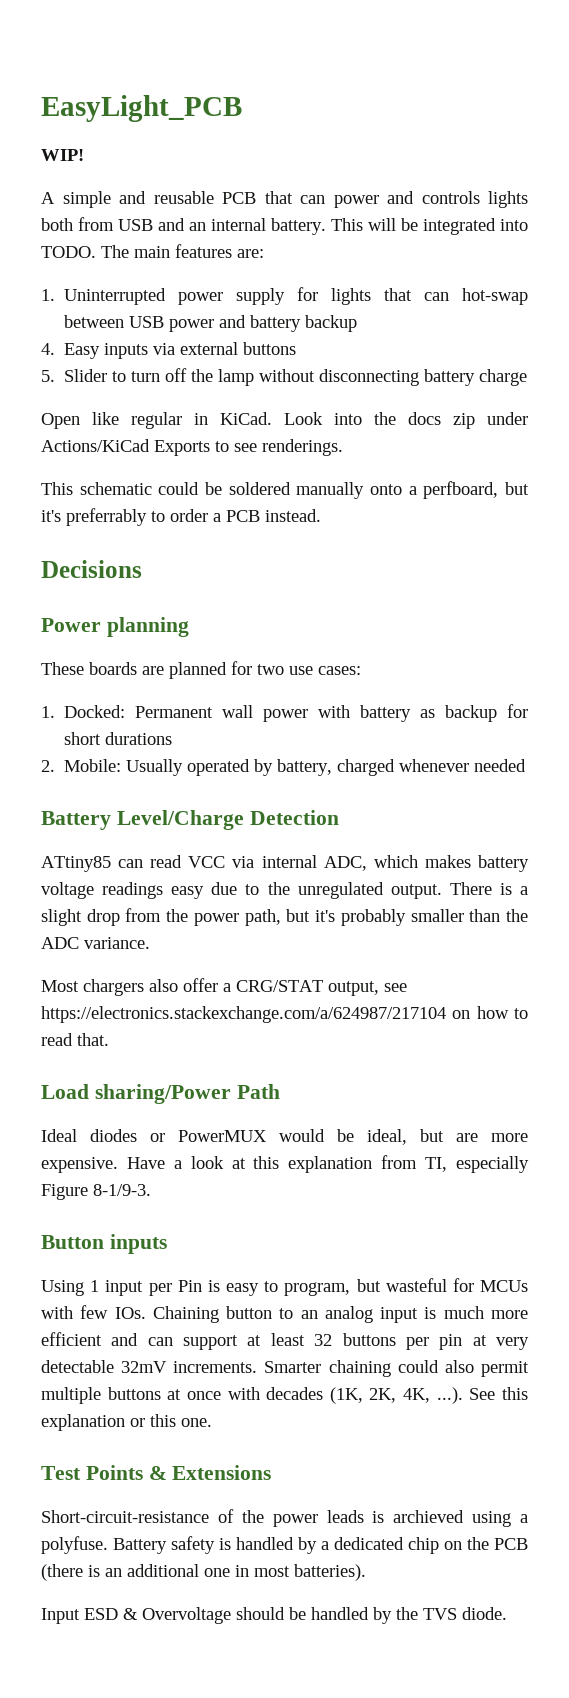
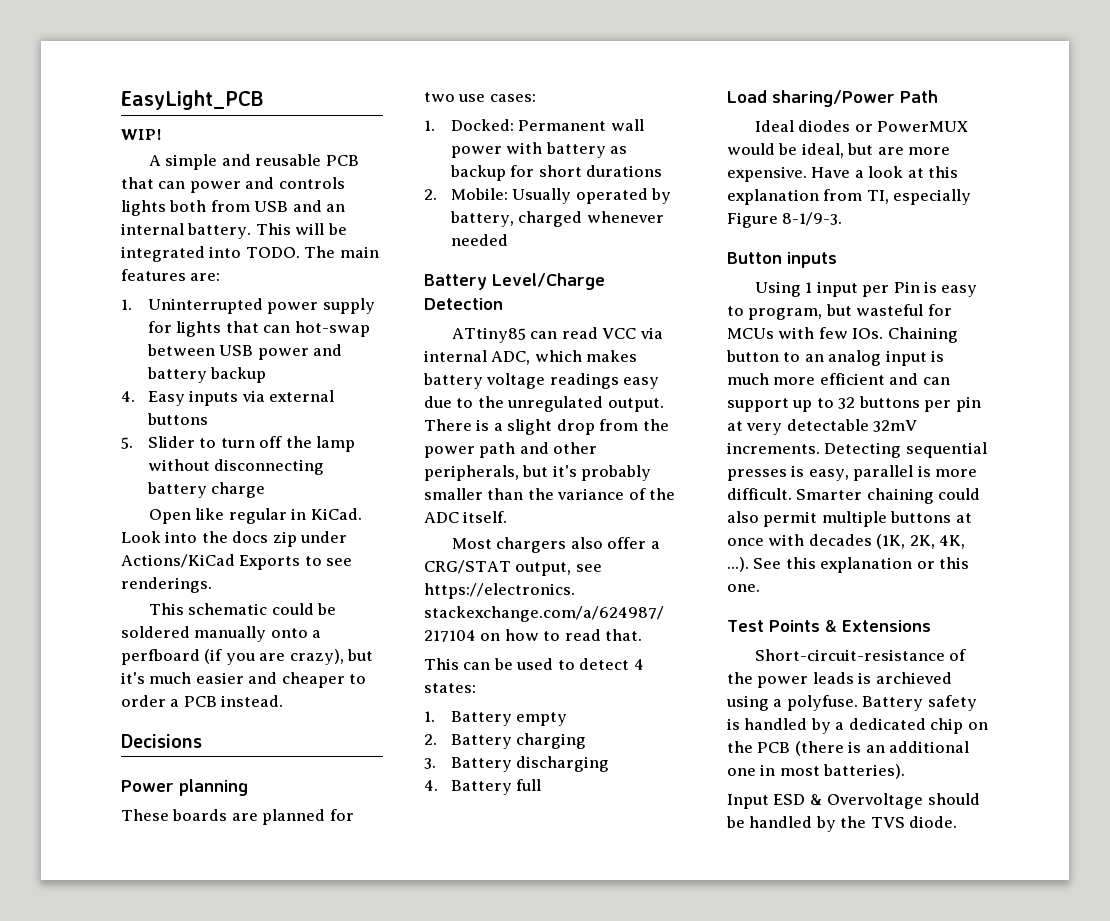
[423,481,529,499] [41,508,147,526] perfboard, but it's preferrably -> [121,649,374,665] [121,672,345,688] perfboard (if you are crazy), but it's much easier and cheaper
[244,909,281,926] path, -> [479,442,598,458] [424,465,519,481] path and other peripherals,
[41,937,150,949] ADC variance. -> [557,488,676,500] [424,511,508,523] variance of the ADC itself.
(109, 1039) none -> [424,658,644,670] [424,683,476,693] [424,711,568,726] [424,733,587,749] [424,756,610,772] [424,779,542,795] // This can be used to detect 4 states: // 1. Battery empty // 2. Battery charging // 3. Battery discharging // 4. Battery full
[247,1333,305,1346] at least -> [792,398,834,412] up to
(258, 1367) none -> [824,442,987,458] [727,465,978,481] [727,488,792,500] Detecting sequential presses is easy, parallel is more difficult.

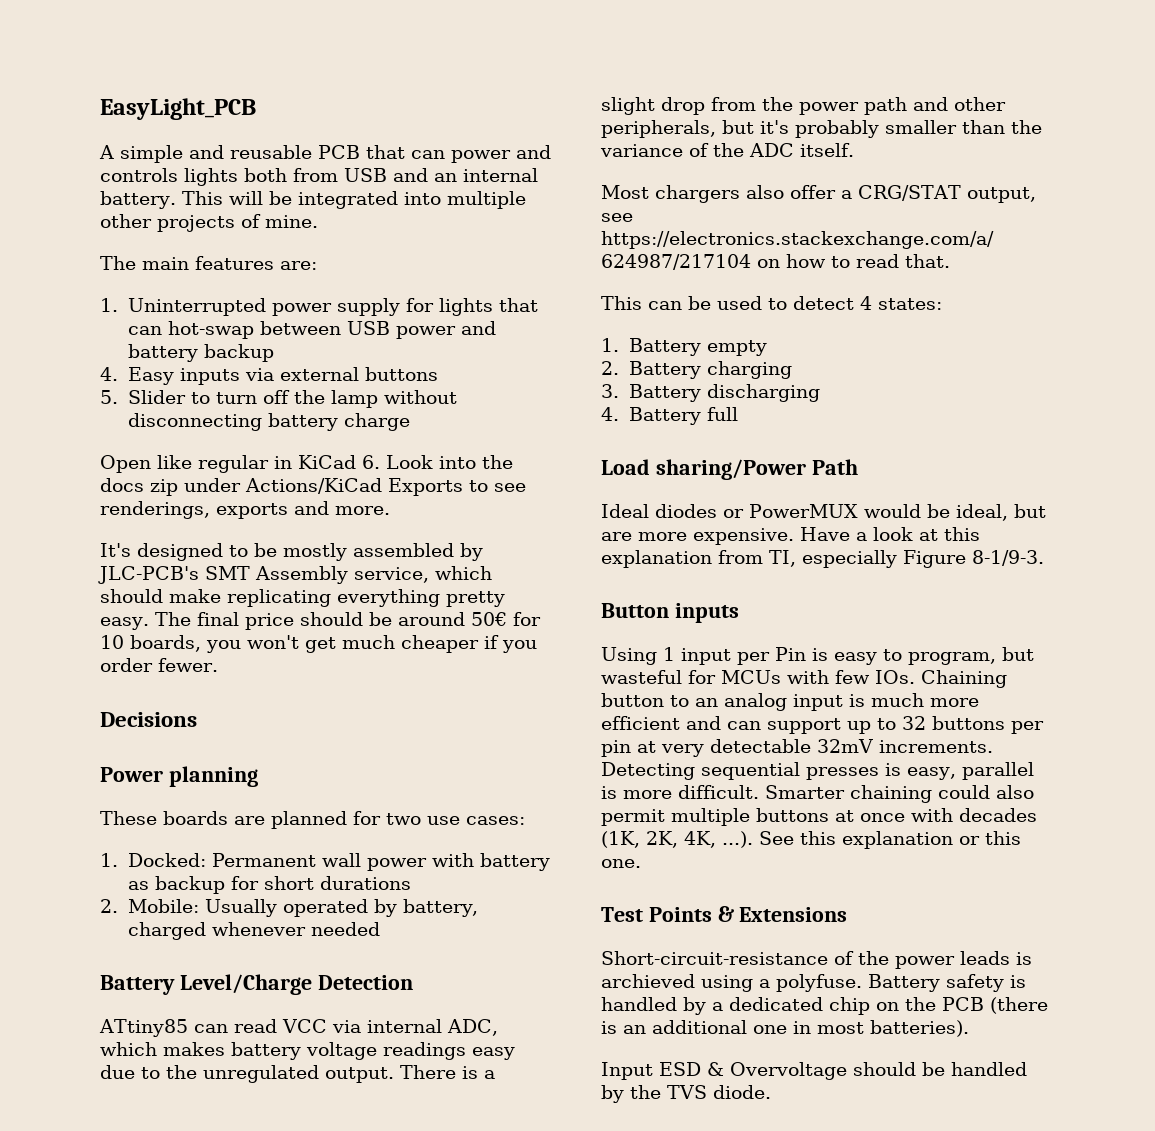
[121,129,161,140] // WIP! -> (256, 109) none
[245,247,300,258] TODO. -> [446,191,526,209] [100,214,318,232] multiple other projects of mine. //
[310,508,362,520] KiCad. -> [298,455,380,469] KiCad 6.
[121,577,212,593] [148,603,337,615] [121,626,322,642] [121,649,374,665] [121,672,367,688] [121,695,284,707] renderings. // This schematic could be soldered manually onto a perfboard (if you are crazy), but it's much easier and cheaper to order a PCB instead. -> [100,501,390,519] [100,543,483,561] [98,566,492,584] [100,589,505,607] [100,612,541,630] [100,635,537,653] [100,658,218,672] renderings, exports and more. // It's designed to be mostly assembled by JLC-PCB's SMT Assembly service, which should make replicating everything pretty easy. The final price should be around 50€ for 10 boards, you won't get much cheaper if you order fewer.

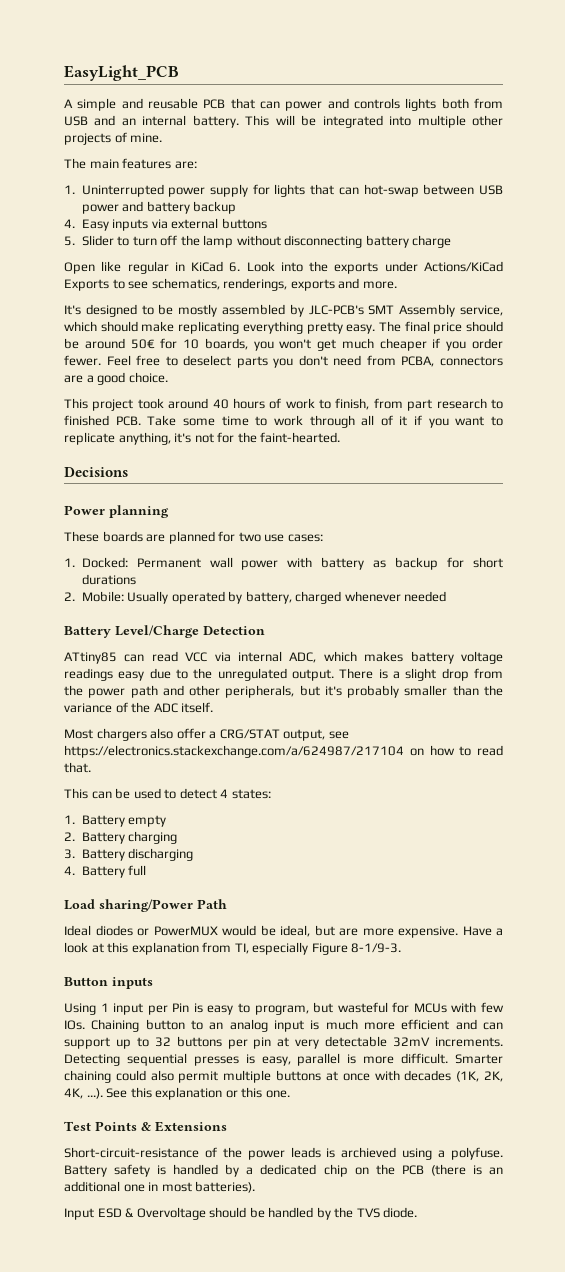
[100,478,178,496] docs zip -> [334,262,379,274] exports
(526, 487) none -> [151,278,220,290] schematics,
(218, 665) none -> [106,355,503,368] [64,372,168,385] [64,398,503,411] [64,415,504,428] [64,432,341,445] Feel free to deselect parts you don't need from PCBA, connectors are a good choice. // This project took around 40 hours of work to finish, from part research to finished PCB. Take some time to work through all of it if you want to replicate anything, it's not for the faint-hearted.

